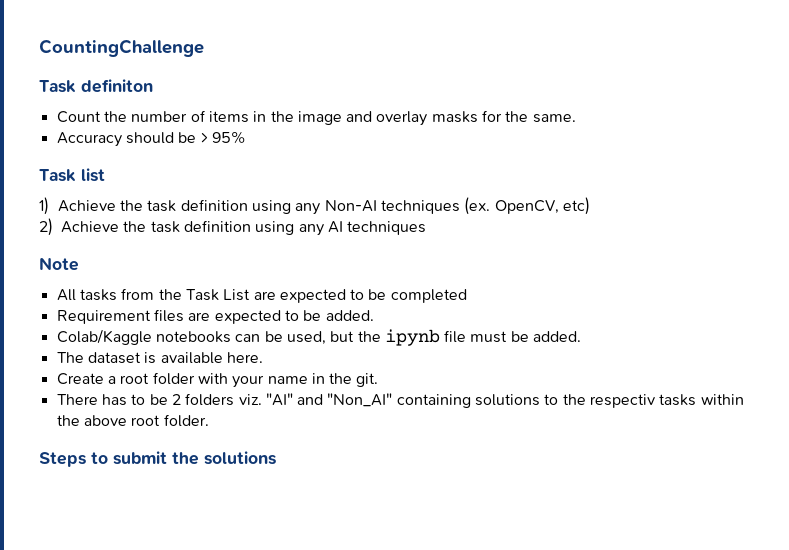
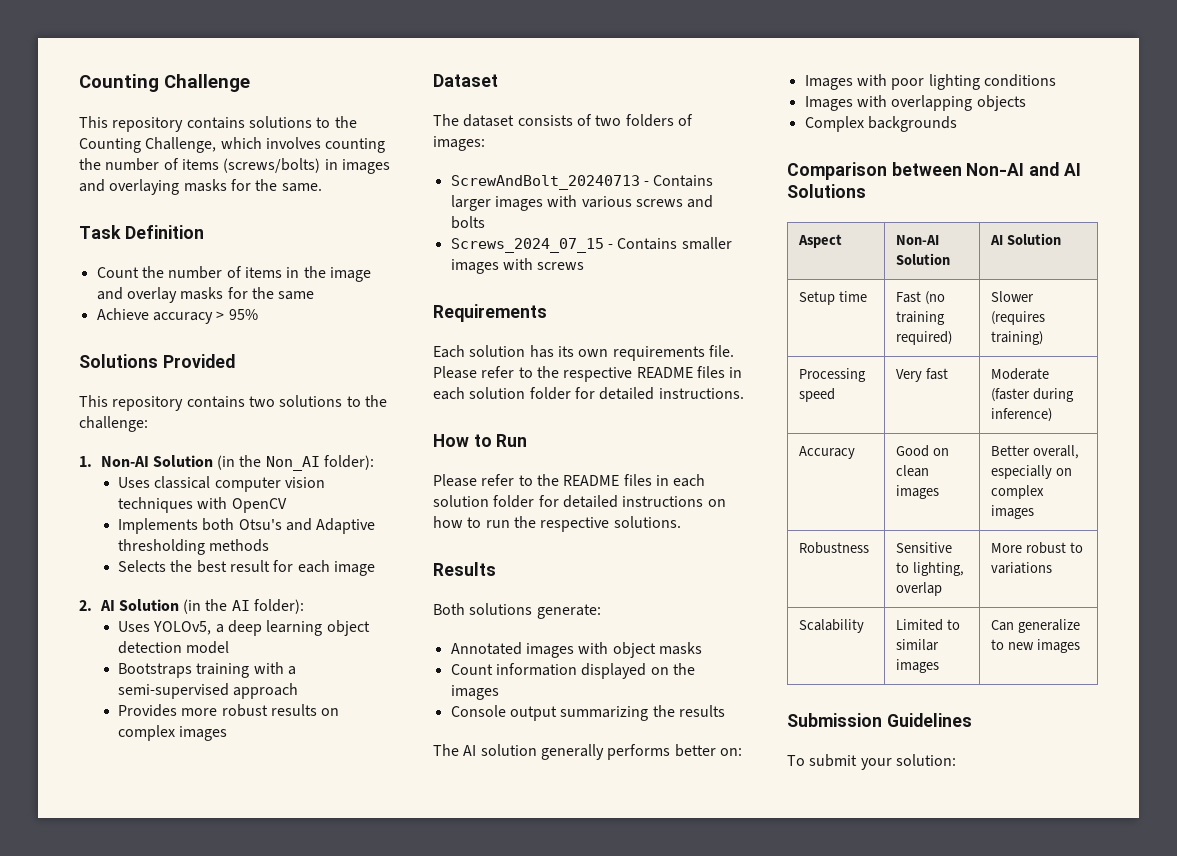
[39,39,204,57] [39,79,153,93] CountingChallenge // Task definiton -> [79,74,250,92] [79,116,357,132] [79,137,386,153] [79,158,390,174] [79,179,322,195] [79,225,204,239] Counting Challenge // This repository contains solutions to the Counting Challenge, which involves counting the number of items (screws/bolts) in images and overlaying masks for the same. // Task Definition
[532,114,576,123] [56,131,246,147] [39,168,105,182] [39,197,591,215] [39,218,427,236] [39,257,79,271] [56,288,467,303] [56,309,374,324] [56,329,582,346] [56,352,263,364] [56,372,379,388] [56,393,744,408] [56,414,209,427] [39,451,276,467] same. // Accuracy should be > 95% // Task list // 1) Achieve the task definition using any Non-AI techniques (ex. OpenCV, etc) // 2) Achieve the task definition using any AI techniques // Note // All tasks from the Task List are expected to be completed // Requirement files are expected to be added. // Colab/Kaggle notebooks can be used, but the ipynb file must be added. // The dataset is available here. // Create a root folder with your name in the git. // There has to be 2 folders viz. "AI" and "Non_AI" containing solutions to the respectiv tasks within the above root folder. // Steps to submit the solutions -> [278,291,315,300] [96,308,258,324] [79,354,235,368] [79,395,387,411] [79,416,148,432] [79,455,375,471] [118,476,326,492] [118,497,287,513] [118,518,376,534] [118,539,270,555] [118,560,376,576] [79,599,305,614] [118,620,370,636] [118,641,230,654] [118,662,297,678] [118,683,299,699] [118,704,340,717] [118,725,228,741] [433,74,498,87] [433,114,693,127] [433,136,485,151] [450,175,714,190] [450,195,714,211] [450,216,485,229] [450,237,732,253] [450,258,585,274] [433,304,547,322] [433,345,734,361] [433,366,743,382] [433,387,744,400] [433,434,528,447] [433,474,706,487] [433,495,726,508] [433,516,681,532] [433,562,496,576] [433,603,601,619] [450,642,702,658] [450,663,695,679] [450,685,499,700] [450,705,725,721] [433,744,742,760] [804,74,1056,90] [804,95,1026,111] [804,116,957,132] [787,162,1081,180] [787,184,866,198] [797,234,842,248] [895,235,939,245] [895,253,950,265] [989,233,1061,245] [798,291,867,305] [895,291,945,305] [895,311,945,325] [895,331,952,345] [990,291,1034,302] [990,311,1045,325] [990,331,1043,345] [798,368,866,382] [798,388,835,402] [895,368,948,382] [990,368,1049,380] [990,388,1074,402] [990,408,1052,422] [798,446,855,459] [895,445,949,457] [895,465,929,477] [895,485,939,499] [990,445,1079,459] [990,465,1072,479] [990,485,1044,499] [990,505,1034,519] [798,542,869,554] [895,542,952,553] [895,562,964,576] [895,582,942,596] [990,542,1083,554] [990,562,1052,574] [798,619,864,633] [895,619,960,631] [895,639,939,651] [895,659,939,673] [990,619,1080,633] [990,639,1080,653] [787,713,972,727] [787,754,956,770] same // Achieve accuracy > 95% // Solutions Provided // This repository contains two solutions to the challenge: // 1. Non-AI Solution (in the Non_AI folder): // Uses classical computer vision techniques with OpenCV // Implements both Otsu's and Adaptive thresholding methods // Selects the best result for each image // 2. AI Solution (in the AI folder): // Uses YOLOv5, a deep learning object detection model // Bootstraps training with a semi-supervised approach // Provides more robust results on complex images // Dataset // The dataset consists of two folders of images: // ScrewAndBolt_20240713 - Contains larger images with various screws and bolts // Screws_2024_07_15 - Contains smaller images with screws // Requirements // Each solution has its own requirements file. Please refer to the respective README files in each solution folder for detailed instructions. // How to Run // Please refer to the README files in each solution folder for detailed instructions on how to run the respective solutions. // Results // Both solutions generate: // Annotated images with object masks // Count information displayed on the images // Console output summarizing the results // The AI solution generally performs better on: // Images with poor lighting conditions // Images with overlapping objects // Complex backgrounds // Comparison between Non-AI and AI Solutions // Aspect | Non-AI Solution | AI Solution // Setup time | Fast (no training required) | Slower (requires training) // Processing speed | Very fast | Moderate (faster during inference) // Accuracy | Good on clean images | Better overall, especially on complex images // Robustness | Sensitive to lighting, overlap | More robust to variations // Scalability | Limited to similar images | Can generalize to new images // Submission Guidelines // To submit your solution:

